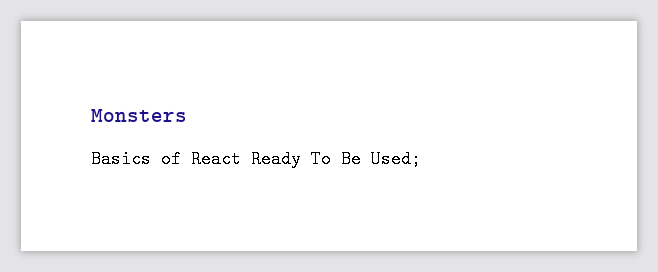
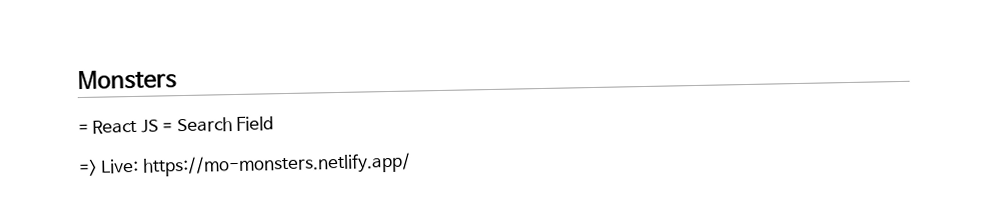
[91,150,421,168] Basics of React Ready To Be Used; -> [78,116,275,134] [78,152,411,177] = React JS = Search Field // => Live: https://mo-monsters.netlify.app/

